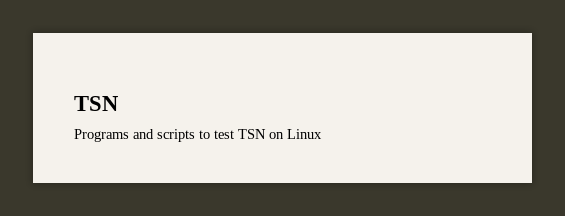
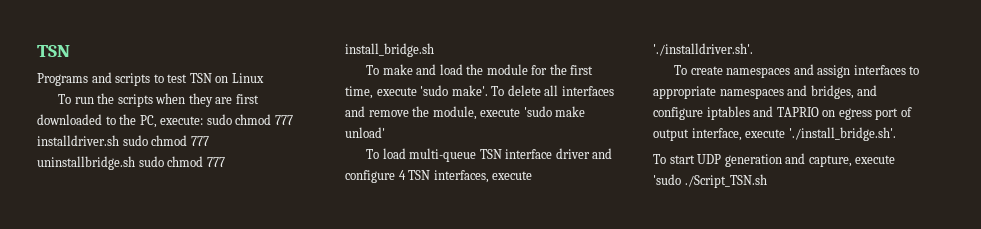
(322, 134) none -> [58,93,259,107] [37,114,293,128] [37,135,209,146] [37,156,225,170] [345,43,434,57] [366,64,594,75] [345,85,614,99] [345,106,586,120] [345,127,385,138] [366,148,613,162] [345,170,533,183] [653,43,753,56] [674,64,920,78] [653,85,878,99] [653,106,912,120] [653,127,896,141] [653,153,896,167] [653,174,767,188] // To run the scripts when they are first downloaded to the PC, execute: sudo chmod 777 installdriver.sh sudo chmod 777 uninstallbridge.sh sudo chmod 777 install_bridge.sh // To make and load the module for the first time, execute 'sudo make'. To delete all interfaces and remove the module, execute 'sudo make unload' // To load multi-queue TSN interface driver and configure 4 TSN interfaces, execute './installdriver.sh'. // To create namespaces and assign interfaces to appropriate namespaces and bridges, and configure iptables and TAPRIO on egress port of output interface, execute './install_bridge.sh'. // To start UDP generation and capture, execute 'sudo ./Script_TSN.sh

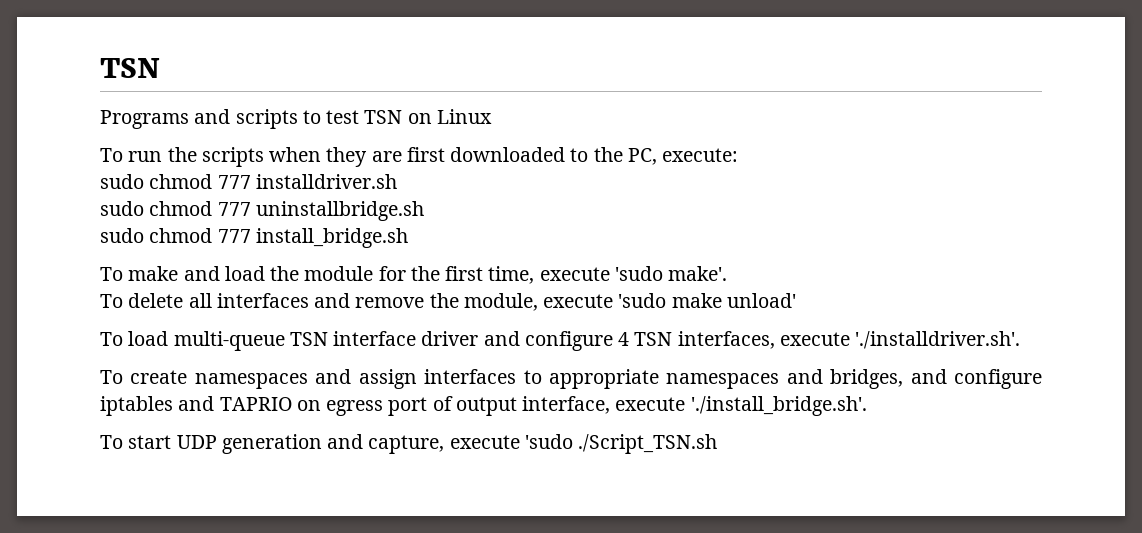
(204, 120) none -> (739, 155) //
(119, 140) none -> (397, 181) //
(135, 163) none -> (424, 211) //
(488, 90) none -> (728, 273) //

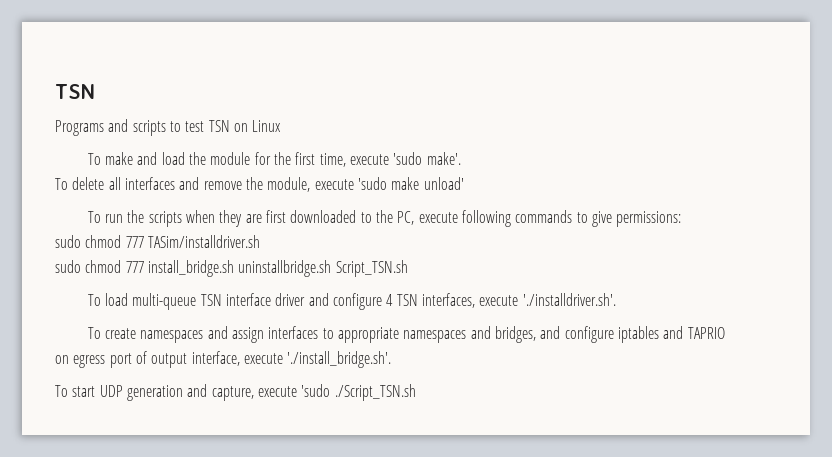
[100,147,739,167] [100,174,397,189] [100,201,424,221] [100,228,408,248] // To run the scripts when they are first downloaded to the PC, execute: // sudo chmod 777 installdriver.sh // sudo chmod 777 uninstallbridge.sh // sudo chmod 777 install_bridge.sh -> (282, 126) none
(796, 300) none -> [87,210,682,227] [55,235,260,248] [55,260,408,277] // To run the scripts when they are first downloaded to the PC, execute following commands to give permissions: // sudo chmod 777 TASim/installdriver.sh // sudo chmod 777 install_bridge.sh uninstallbridge.sh Script_TSN.sh

